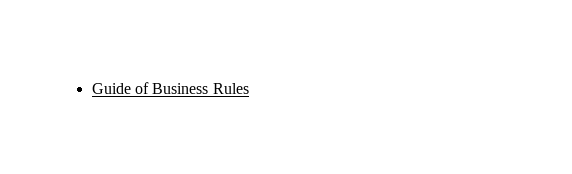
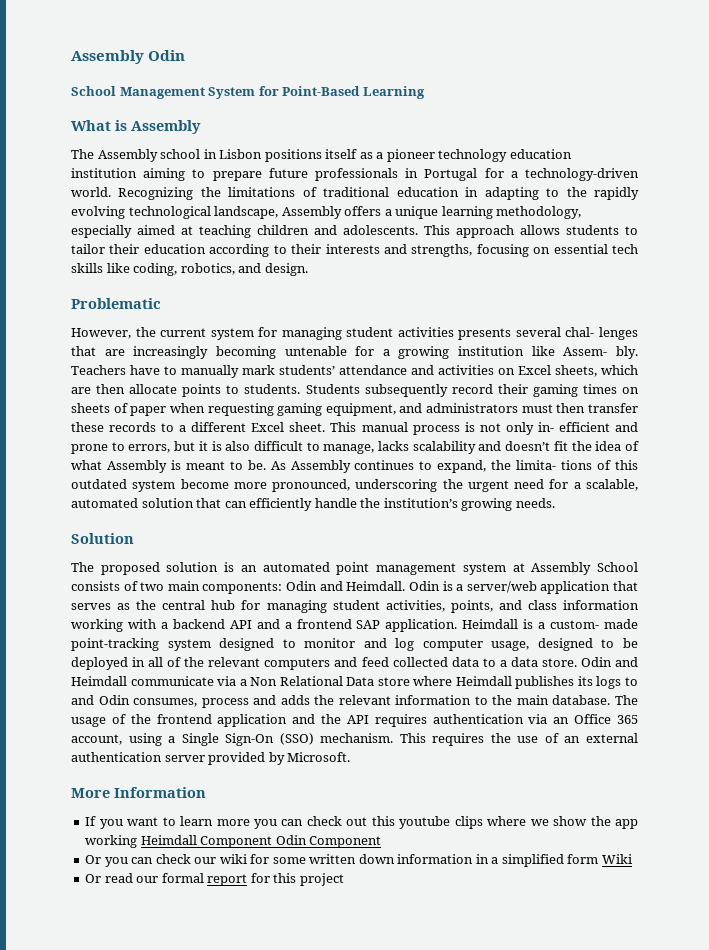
[91,82,249,94] Guide of Business Rules -> [71,50,186,64] [71,86,425,99] [71,120,201,134] [71,149,572,162] [71,168,639,181] [71,187,639,200] [71,206,582,219] [71,225,638,238] [71,244,638,257] [71,263,308,276] [71,298,161,309] [71,327,638,340] [71,346,638,359] [71,365,638,378] [71,384,639,397] [71,403,638,416] [71,422,638,435] [71,441,639,454] [71,460,638,473] [71,479,638,492] [71,498,555,511] [71,533,134,544] [71,562,639,575] [71,581,639,594] [71,600,639,613] [71,619,639,632] [71,638,638,651] [71,657,638,670] [71,676,639,689] [71,695,639,708] [71,714,639,727] [71,733,639,746] [71,752,351,765] [71,787,206,798] [85,816,638,829] [85,835,382,848] [85,854,632,867] [85,873,344,886] Assembly Odin // School Management System for Point-Based Learning // What is Assembly // The Assembly school in Lisbon positions itself as a pioneer technology education institution aiming to prepare future professionals in Portugal for a technology-driven world. Recognizing the limitations of traditional education in adapting to the rapidly evolving technological landscape, Assembly offers a unique learning methodology, especially aimed at teaching children and adolescents. This approach allows students to tailor their education according to their interests and strengths, focusing on essential tech skills like coding, robotics, and design. // Problematic // However, the current system for managing student activities presents several chal- lenges that are increasingly becoming untenable for a growing institution like Assem- bly. Teachers have to manually mark students’ attendance and activities on Excel sheets, which are then allocate points to students. Students subsequently record their gaming times on sheets of paper when requesting gaming equipment, and administrators must then transfer these records to a different Excel sheet. This manual process is not only in- efficient and prone to errors, but it is also difficult to manage, lacks scalability and doesn’t fit the idea of what Assembly is meant to be. As Assembly continues to expand, the limita- tions of this outdated system become more pronounced, underscoring the urgent need for a scalable, automated solution that can efficiently handle the institution’s growing needs. // Solution // The proposed solution is an automated point management system at Assembly School consists of two main components: Odin and Heimdall. Odin is a server/web application that serves as the central hub for managing student activities, points, and class information working with a backend API and a frontend SAP application. Heimdall is a custom- made point-tracking system designed to monitor and log computer usage, designed to be deployed in all of the relevant computers and feed collected data to a data store. Odin and Heimdall communicate via a Non Relational Data store where Heimdall publishes its logs to and Odin consumes, process and adds the relevant information to the main database. The usage of the frontend application and the API requires authentication via an Office 365 account, using a Single Sign-On (SSO) mechanism. This requires the use of an external authentication server provided by Microsoft. // More Information // If you want to learn more you can check out this youtube clips where we show the app working Heimdall Component Odin Component // Or you can check our wiki for some written down information in a simplified form Wiki // Or read our formal report for this project

